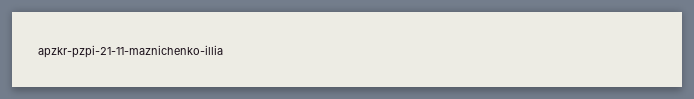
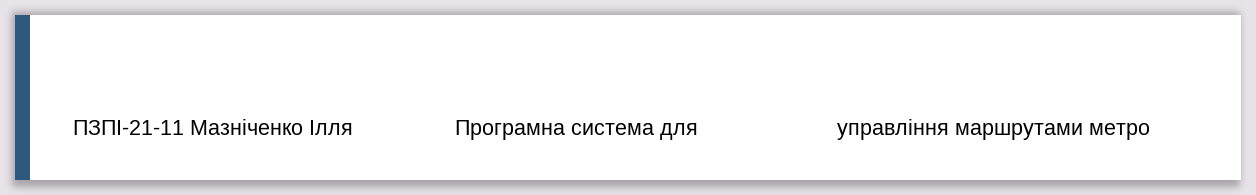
[38,45,223,58] apzkr-pzpi-21-11-maznichenko-illia -> [73,119,1150,140] ПЗПІ-21-11 Мазніченко Ілля Програмна система для управління маршрутами метро

